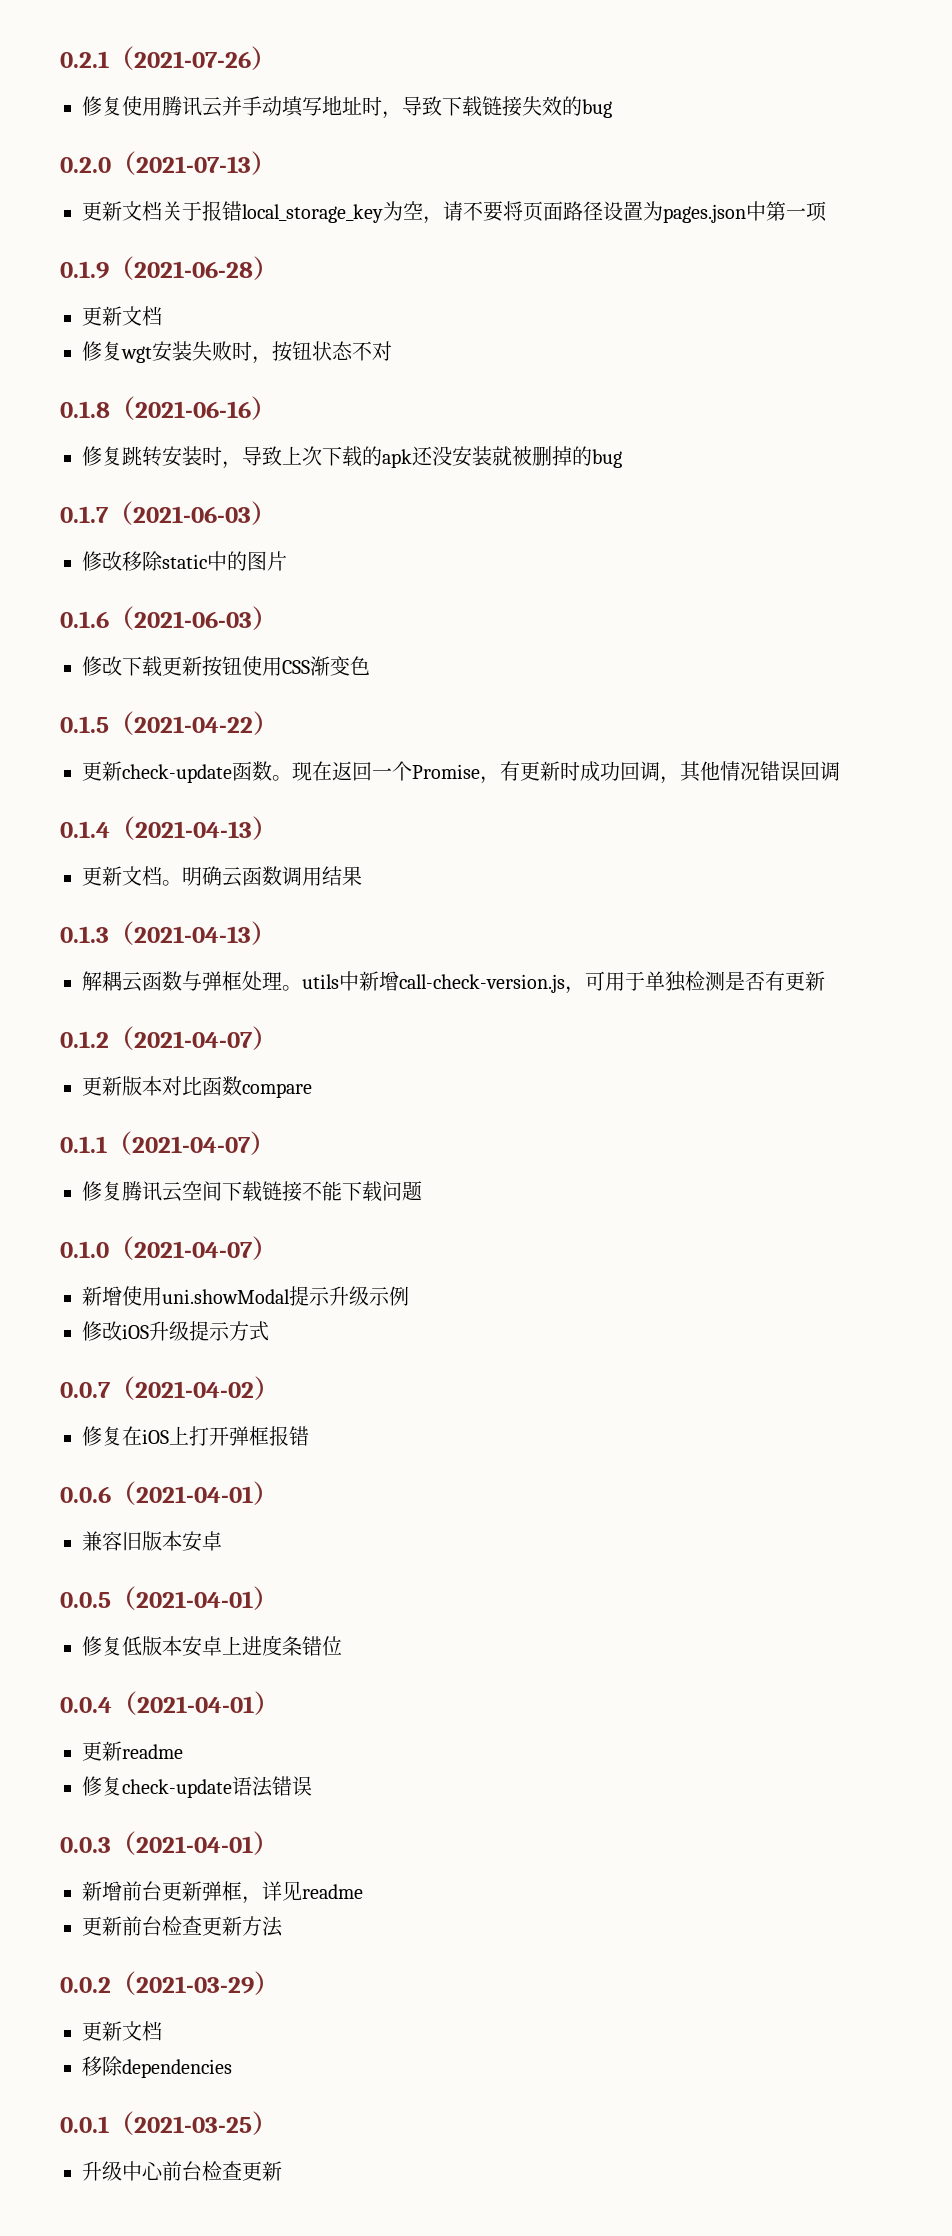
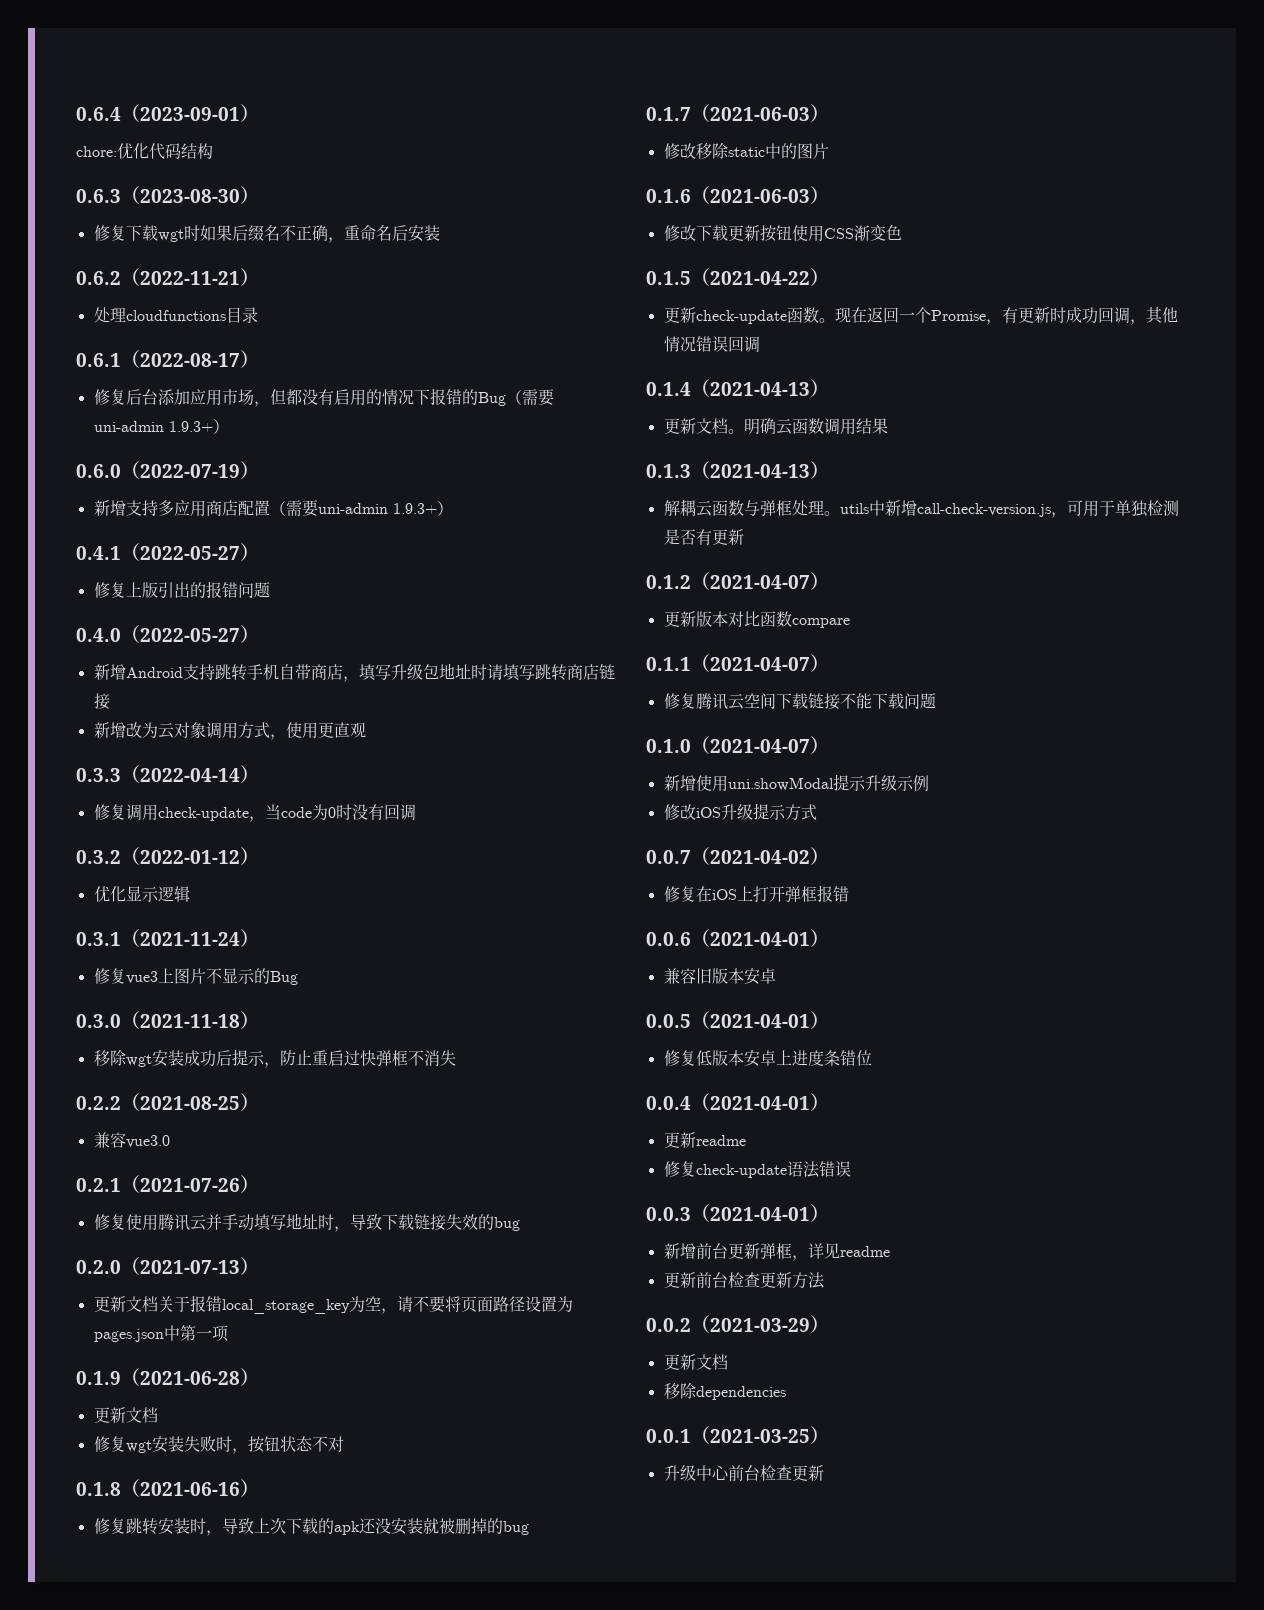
(60, 59) none -> [76,104,259,122] [76,143,213,160] [76,186,259,204] [93,225,440,243] [76,268,259,286] [93,307,258,323] [76,350,259,368] [93,388,554,407] [93,419,229,434] [76,461,259,479] [93,500,453,517] [76,543,259,561] [93,581,270,599] [76,625,259,643] [93,663,615,682] [93,693,110,710] [93,722,366,740] [76,765,259,783] [93,804,416,822] [76,847,259,865] [93,886,190,902] [76,929,259,947] [93,968,298,985] [76,1011,259,1029] [93,1049,456,1068] [76,1093,259,1111] [93,1132,170,1148] 0.6.4（2023-09-01） // chore:优化代码结构 // 0.6.3（2023-08-30） // 修复下载wgt时如果后缀名不正确，重命名后安装 // 0.6.2（2022-11-21） // 处理cloudfunctions目录 // 0.6.1（2022-08-17） // 修复后台添加应用市场，但都没有启用的情况下报错的Bug（需要uni-admin 1.9.3+） // 0.6.0（2022-07-19） // 新增支持多应用商店配置（需要uni-admin 1.9.3+） // 0.4.1（2022-05-27） // 修复上版引出的报错问题 // 0.4.0（2022-05-27） // 新增Android支持跳转手机自带商店，填写升级包地址时请填写跳转商店链接 // 新增改为云对象调用方式，使用更直观 // 0.3.3（2022-04-14） // 修复调用check-update，当code为0时没有回调 // 0.3.2（2022-01-12） // 优化显示逻辑 // 0.3.1（2021-11-24） // 修复vue3上图片不显示的Bug // 0.3.0（2021-11-18） // 移除wgt安装成功后提示，防止重启过快弹框不消失 // 0.2.2（2021-08-25） // 兼容vue3.0 //

